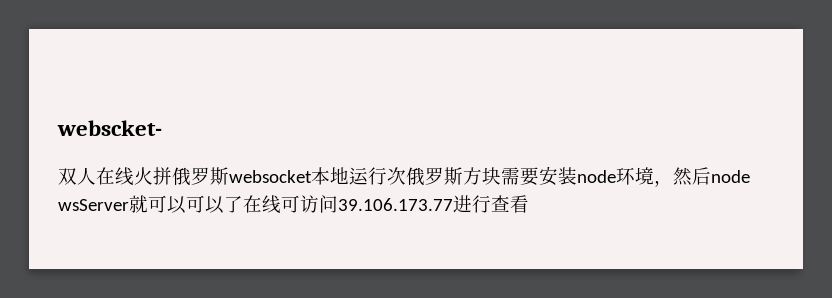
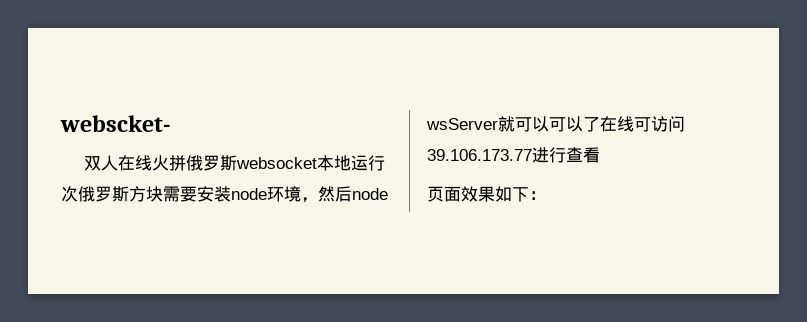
(529, 204) none -> [427,186,546,202] // 页面效果如下：

